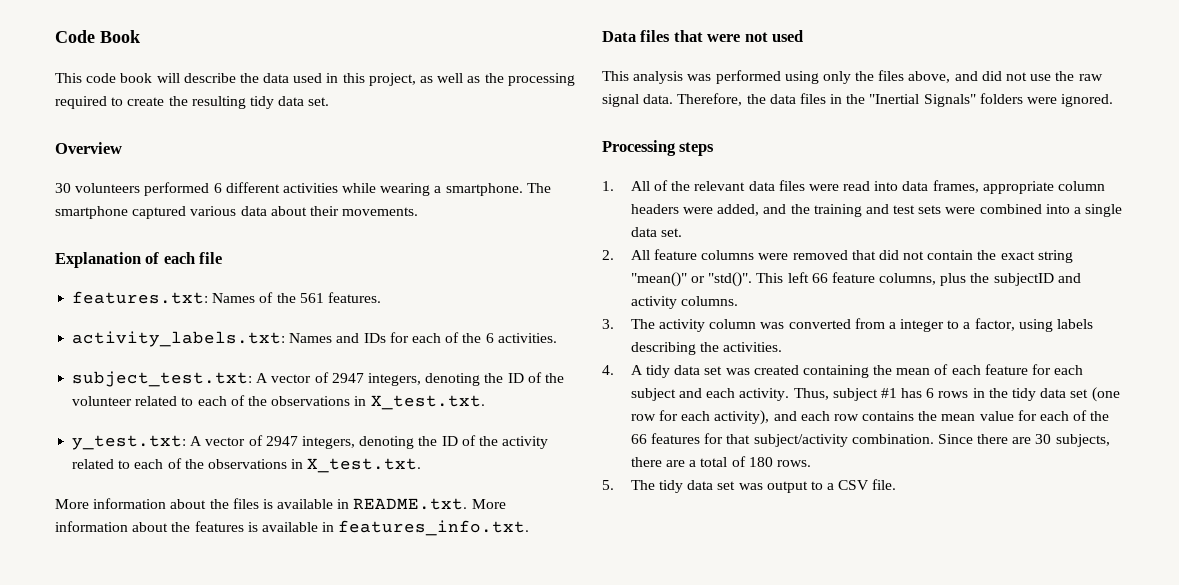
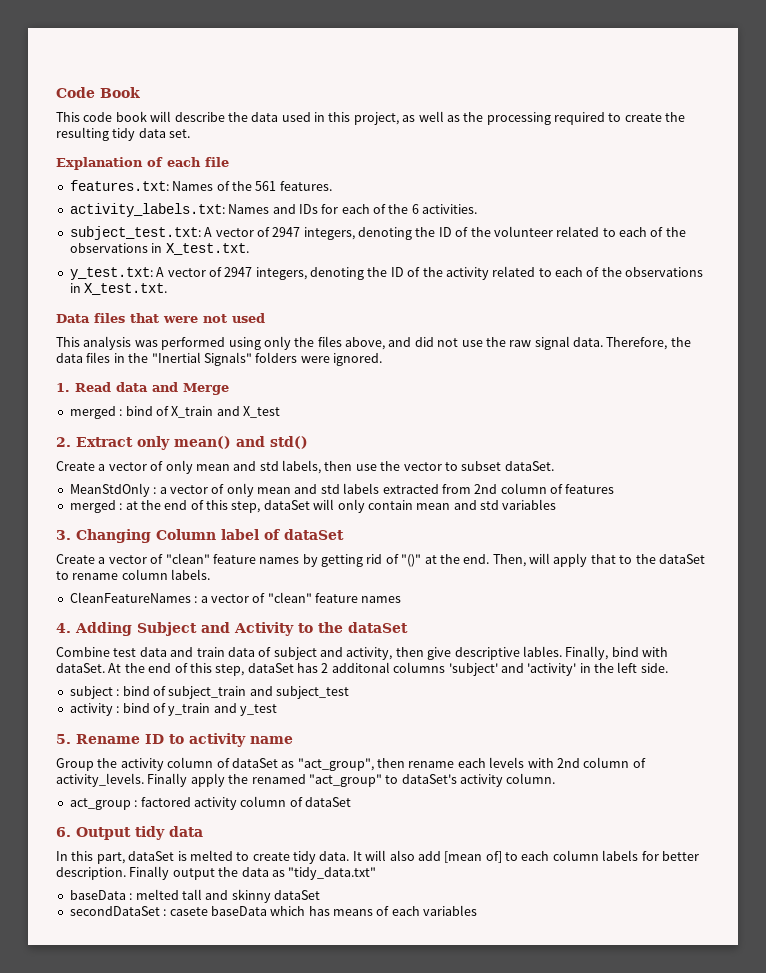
[55,142,122,154] [55,182,551,196] [55,206,419,219] // Overview // 30 volunteers performed 6 different activities while wearing a smartphone. The smartphone captured various data about their movements. -> (191, 133) none
[55,498,506,510] [55,520,530,536] // More information about the files is available in README.txt. More information about the features is available in features_info.txt. -> (168, 289) none
[602,140,715,156] [602,180,1106,194] [630,204,1123,217] [630,227,683,237] [602,249,1073,263] [630,272,1081,287] [630,296,739,309] [602,318,1094,332] [630,342,783,355] [602,364,1084,378] [630,387,1120,402] [630,410,1110,425] [630,433,1110,447] [630,456,811,467] [602,479,897,493] Processing steps // 1. All of the relevant data files were read into data frames, appropriate column headers were added, and the training and test sets were combined into a single data set. // 2. All feature columns were removed that did not contain the exact string "mean()" or "std()". This left 66 feature columns, plus the subjectID and activity columns. // 3. The activity column was converted from a integer to a factor, using labels describing the activities. // 4. A tidy data set was created containing the mean of each feature for each subject and each activity. Thus, subject #1 has 6 rows in the tidy data set (one row for each activity), and each row contains the mean value for each of the 66 features for that subject/activity combination. Since there are 30 subjects, there are a total of 180 rows. // 5. The tidy data set was output to a CSV file. -> [56,382,229,395] [69,406,280,419] [56,436,308,450] [56,460,554,474] [69,483,615,497] [69,499,557,513] [56,529,344,543] [56,553,705,567] [56,569,211,580] [69,592,402,603] [56,622,408,636] [56,646,668,660] [56,662,668,676] [69,686,349,699] [69,703,277,716] [56,733,293,747] [56,757,646,771] [56,773,556,787] [69,796,351,810] [56,826,203,840] [56,850,699,864] [56,866,377,880] [69,889,320,903] [69,905,478,916] 1. Read data and Merge // merged : bind of X_train and X_test // 2. Extract only mean() and std() // Create a vector of only mean and std labels, then use the vector to subset dataSet. // MeanStdOnly : a vector of only mean and std labels extracted from 2nd column of features // merged : at the end of this step, dataSet will only contain mean and std variables // 3. Changing Column label of dataSet // Create a vector of "clean" feature names by getting rid of "()" at the end. Then, will apply that to the dataSet to rename column labels. // CleanFeatureNames : a vector of "clean" feature names // 4. Adding Subject and Activity to the dataSet // Combine test data and train data of subject and activity, then give descriptive lables. Finally, bind with dataSet. At the end of this step, dataSet has 2 additonal columns 'subject' and 'activity' in the left side. // subject : bind of subject_train and subject_test // activity : bind of y_train and y_test // 5. Rename ID to activity name // Group the activity column of dataSet as "act_group", then rename each levels with 2nd column of activity_levels. Finally apply the renamed "act_group" to dataSet's activity column. // act_group : factored activity column of dataSet // 6. Output tidy data // In this part, dataSet is melted to create tidy data. It will also add [mean of] to each column labels for better description. Finally output the data as "tidy_data.txt" // baseData : melted tall and skinny dataSet // secondDataSet : casete baseData which has means of each variables

